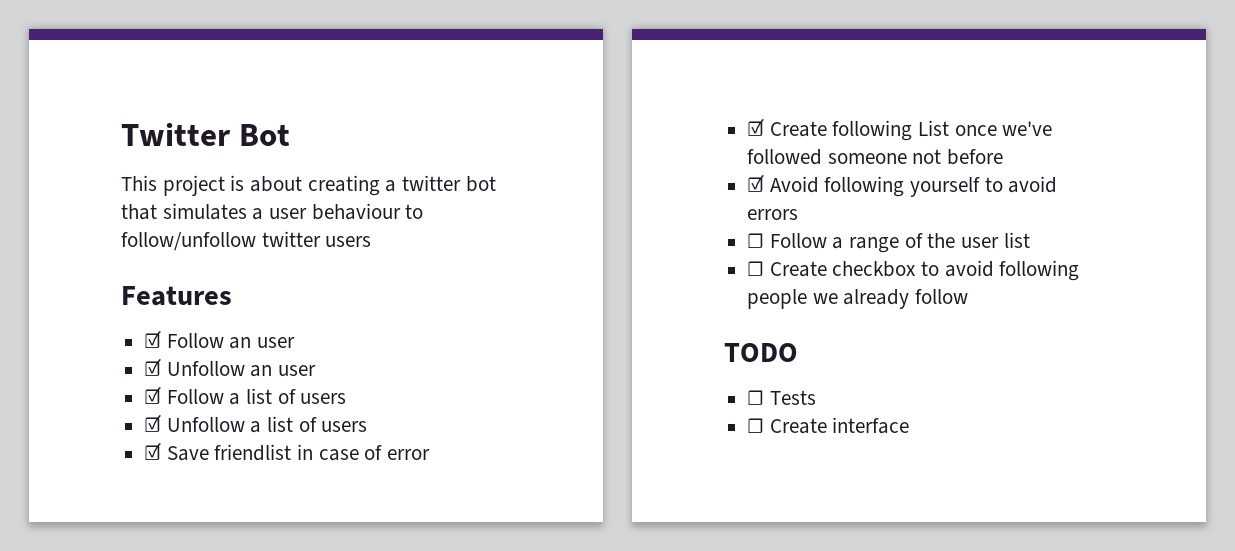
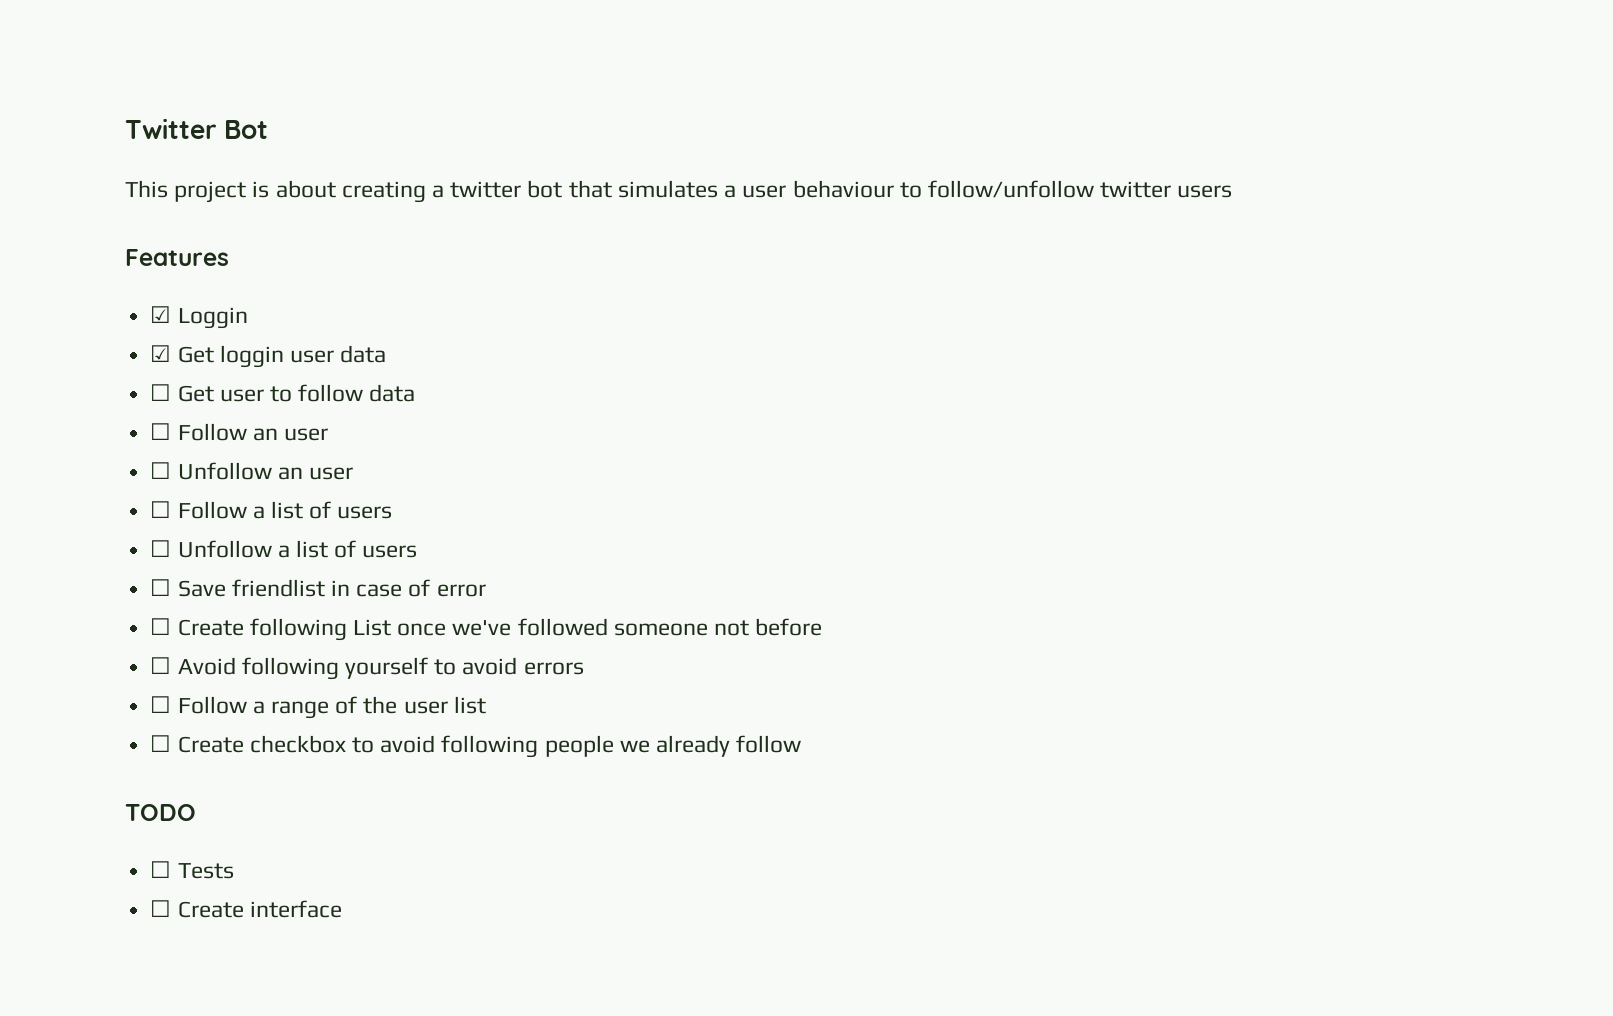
(162, 339) none -> [177,307,248,329] [150,345,387,368] [150,384,416,402] [150,423,172,440] Loggin // ☑ Get loggin user data // ☐ Get user to follow data // ☐
[144,358,162,376] ☑ -> [150,462,172,479] ☐
[144,386,162,404] ☑ -> [150,501,172,518] ☐
[144,414,162,432] ☑ -> [150,540,172,557] ☐
[144,442,162,460] ☑ -> [150,579,172,596] ☐
[747,118,765,136] ☑ -> [150,618,172,635] ☐
[747,174,765,192] ☑ -> [150,657,172,674] ☐

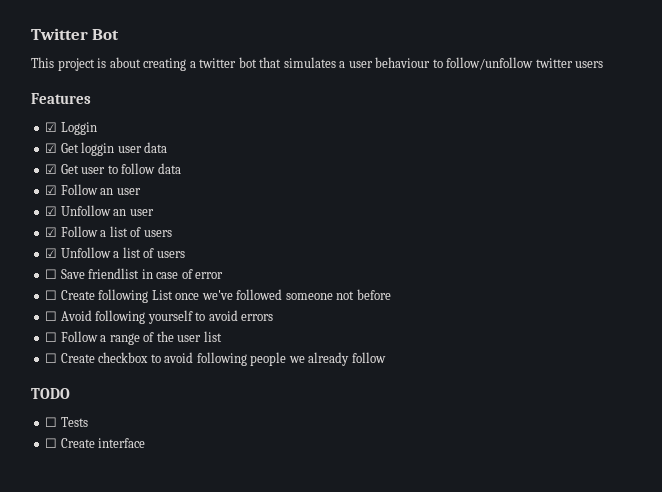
[150,384,172,401] ☐ -> [45,164,58,174] ☑
[150,423,172,440] ☐ -> [45,185,58,195] ☑
[150,462,172,479] ☐ -> [45,206,58,216] ☑
[150,501,172,518] ☐ -> [45,227,58,237] ☑
[150,540,172,557] ☐ -> [45,248,58,258] ☑

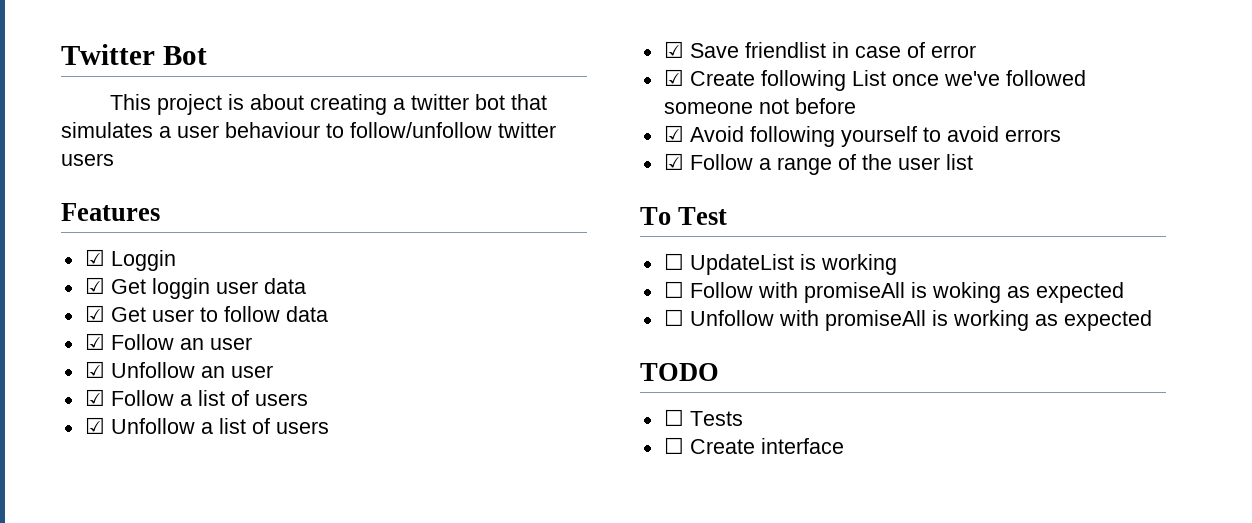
[45,269,58,279] ☐ -> [663,41,684,58] ☑
[45,290,58,300] ☐ -> [663,69,684,86] ☑
[45,311,58,321] ☐ -> [663,125,684,142] ☑
[45,332,58,342] ☐ -> [663,153,684,170] ☑
[45,352,386,366] // ☐ Create checkbox to avoid following people we already follow -> [640,207,728,225] [663,253,897,275] [663,281,1124,303] [663,309,1152,331] // To Test // ☐ UpdateList is working // ☐ Follow with promiseAll is woking as expected // ☐ Unfollow with promiseAll is working as expected

